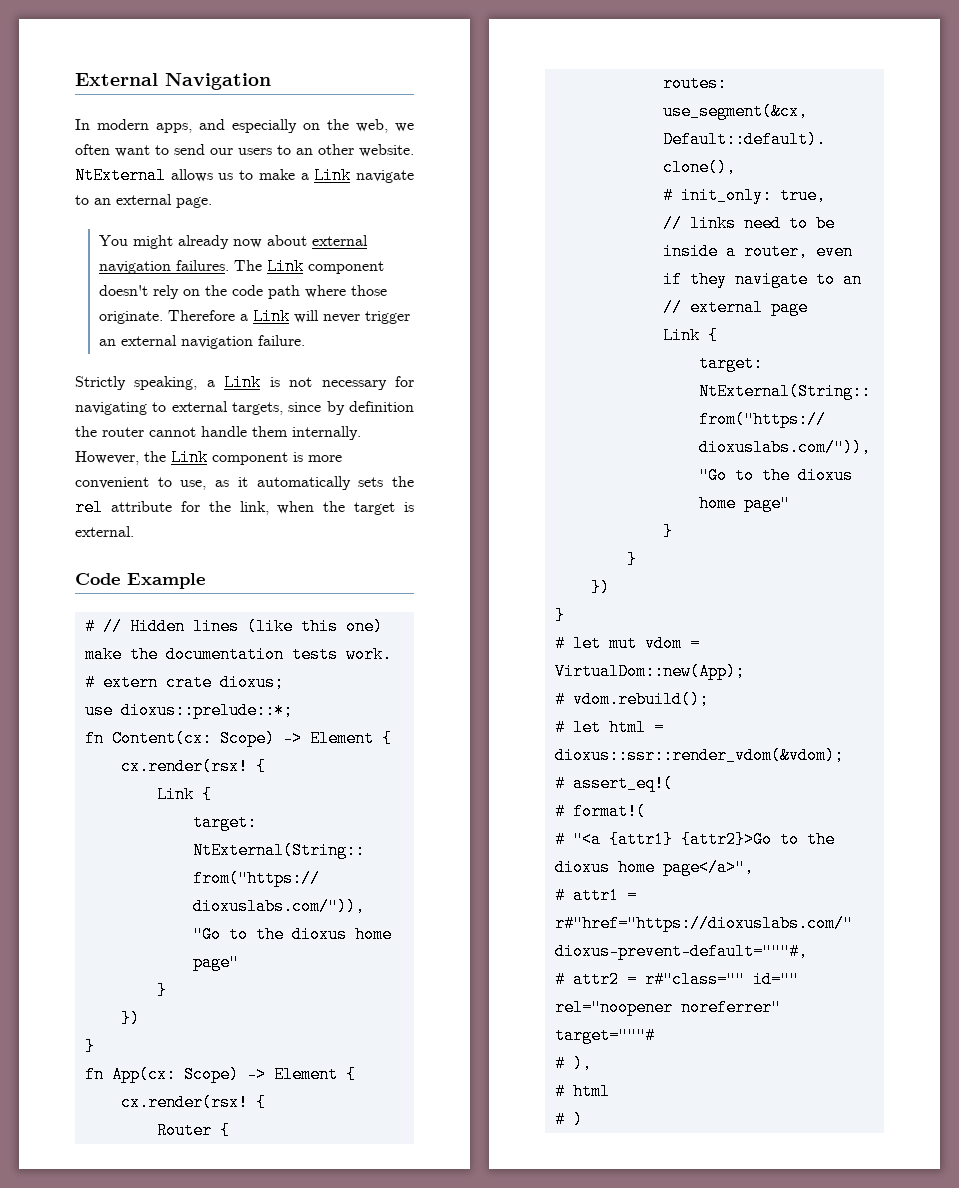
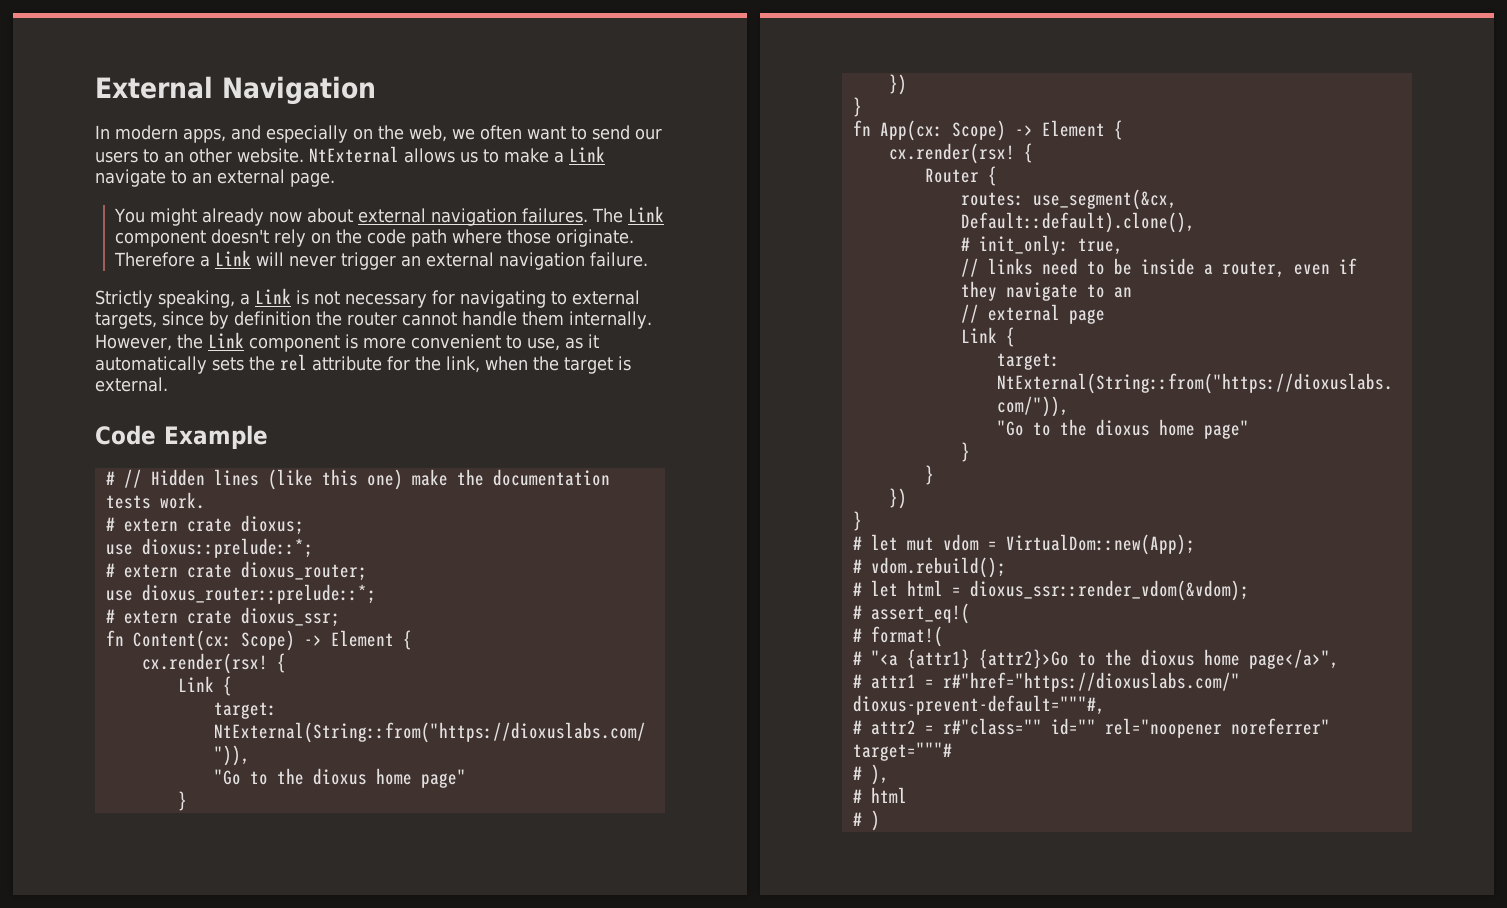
(293, 710) none -> [105,561,367,581] [105,584,376,604] [105,607,340,627] // # extern crate dioxus_router; // use dioxus_router::prelude::*; // # extern crate dioxus_ssr;
[554,747,844,764] dioxus::ssr::render_vdom(&vdom); -> [969,580,1249,601] dioxus_ssr::render_vdom(&vdom);

